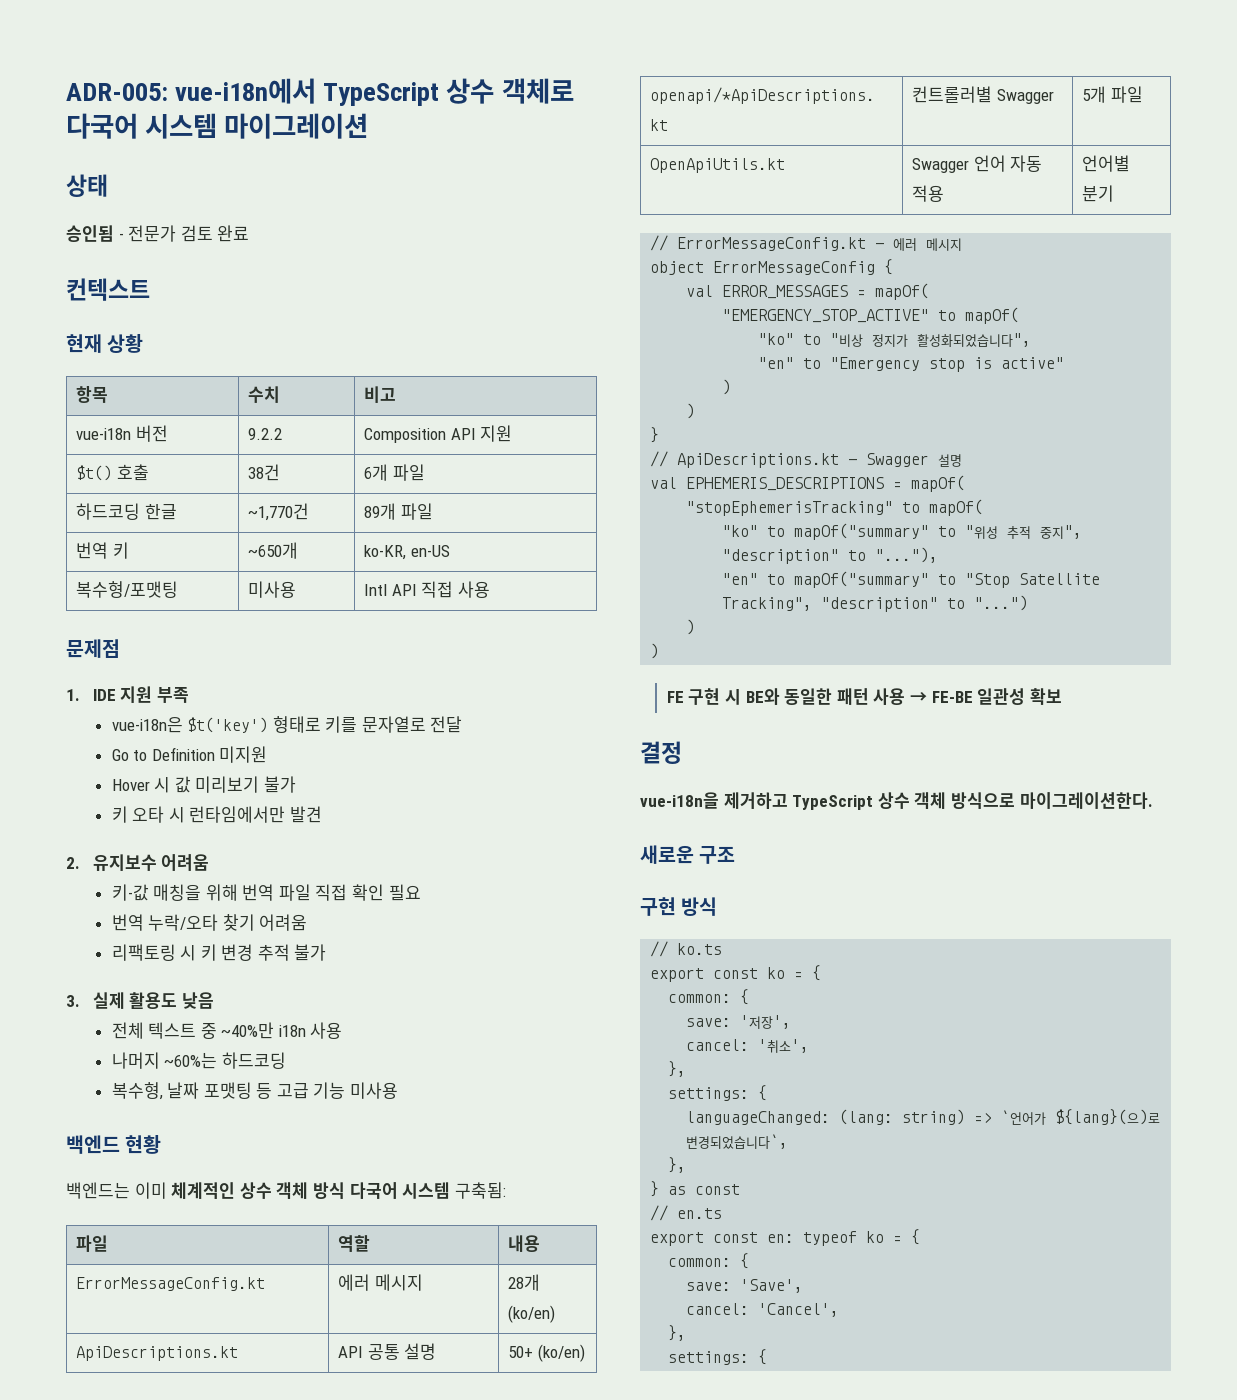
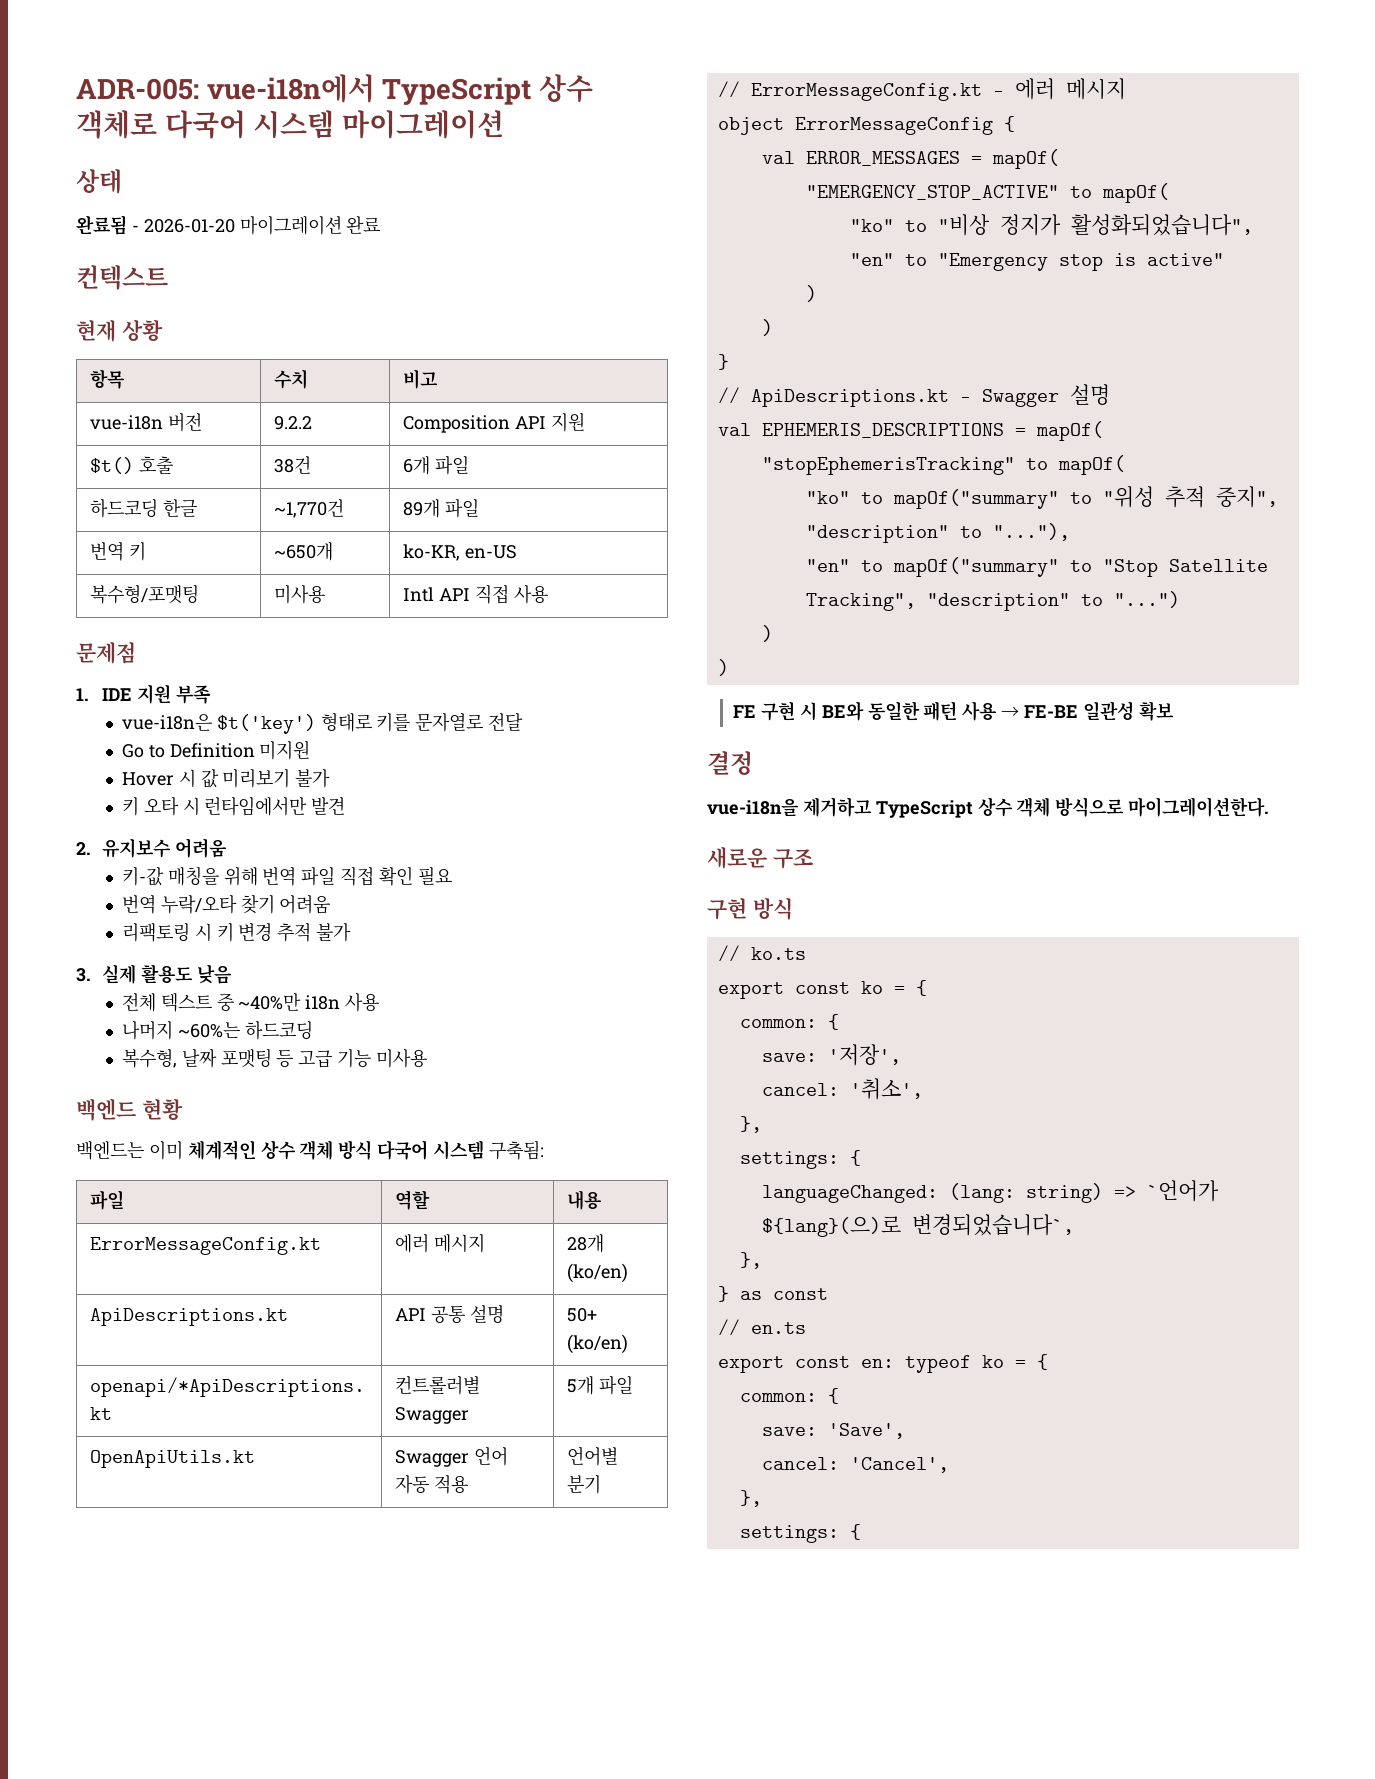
[66,225,213,242] 승인됨 - 전문가 검토 -> [76,215,342,235] 완료됨 - 2026-01-20 마이그레이션

